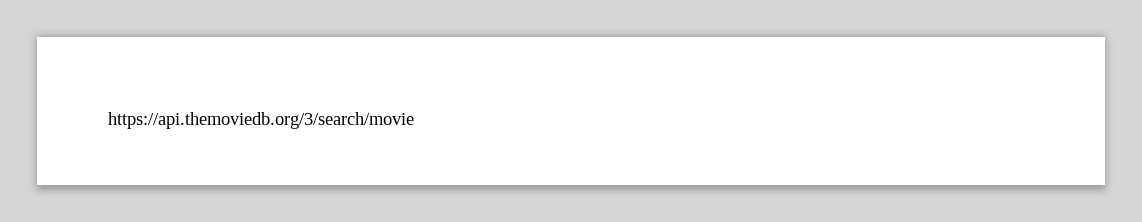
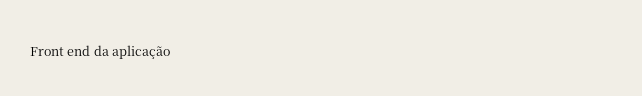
[108,112,414,129] https://api.themoviedb.org/3/search/movie -> [30,45,171,59] Front end da aplicação

